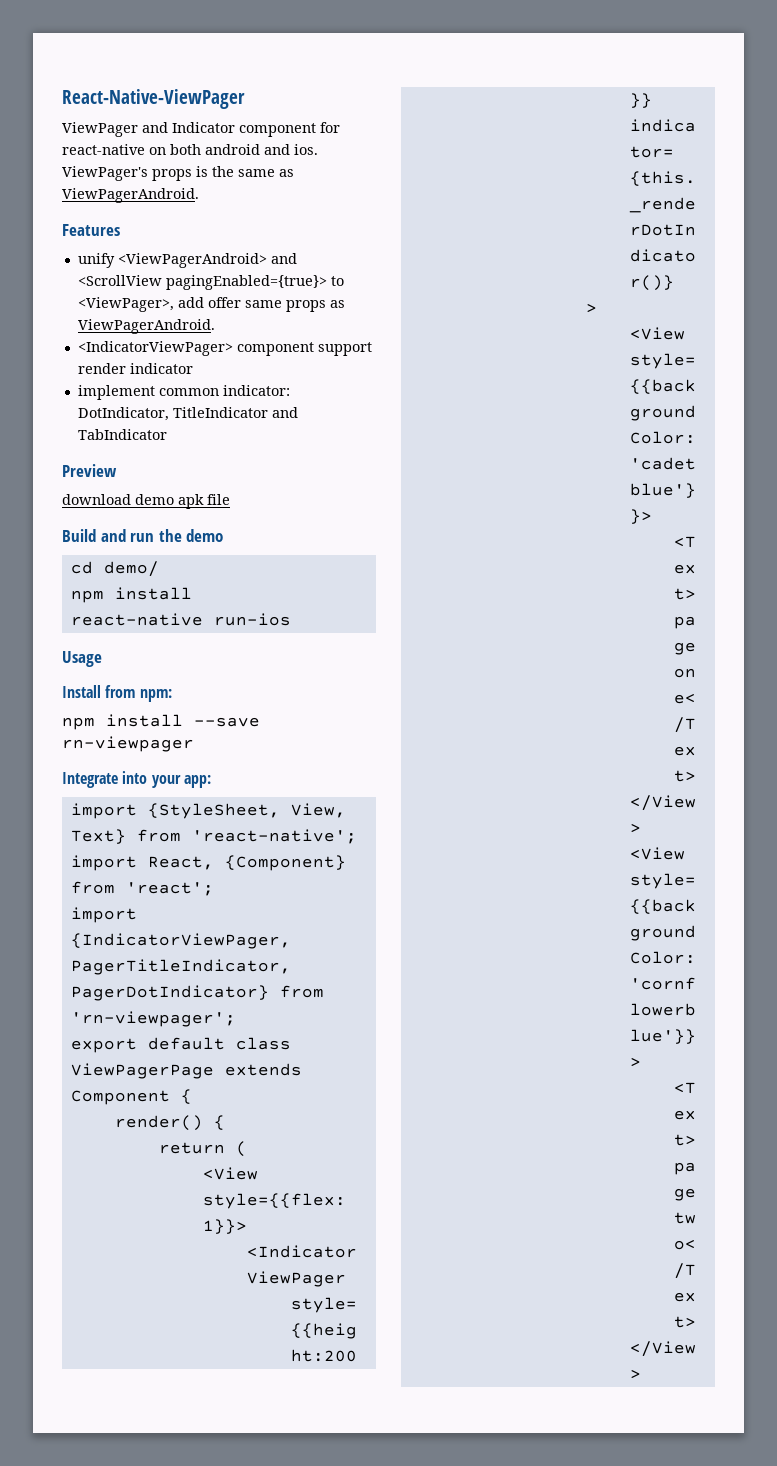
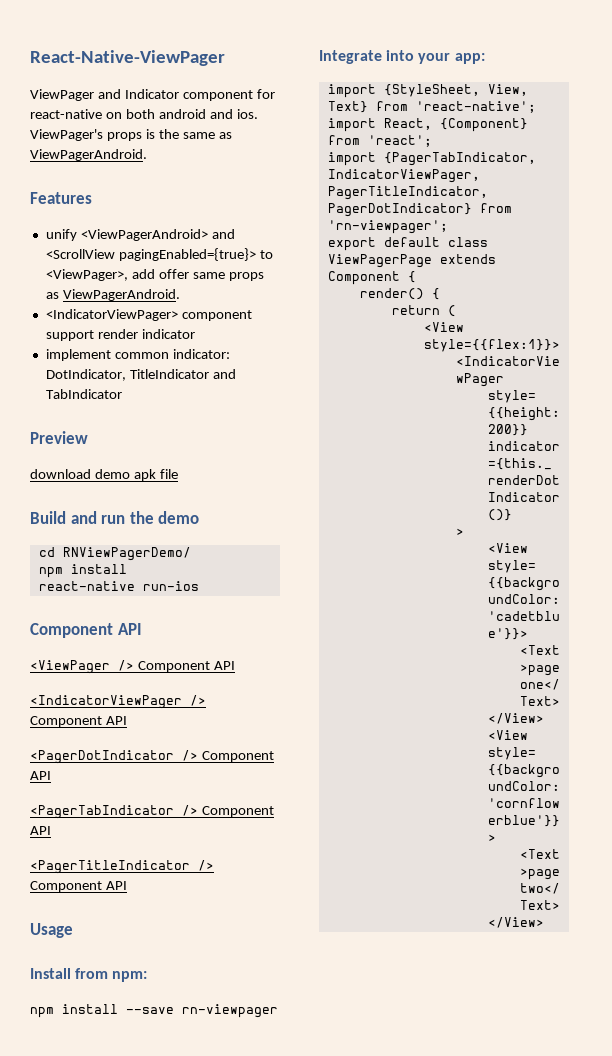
[103,561,159,577] demo/ -> [62,547,191,561] RNViewPagerDemo/
(291, 619) none -> [30,623,142,638] [30,660,235,674] [30,695,206,709] [30,716,127,727] [30,750,274,764] [30,771,51,780] [30,805,274,819] [30,826,51,835] [30,860,214,874] [30,881,127,892] // Component API // <ViewPager /> Component API // <IndicatorViewPager /> Component API // <PagerDotIndicator /> Component API // <PagerTabIndicator /> Component API // <PagerTitleIndicator /> Component API
[70,933,291,949] {IndicatorViewPager, -> [383,152,536,166] [327,169,480,183] {PagerTabIndicator, IndicatorViewPager,

